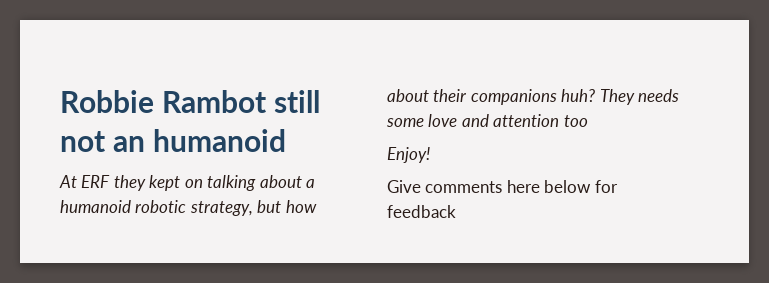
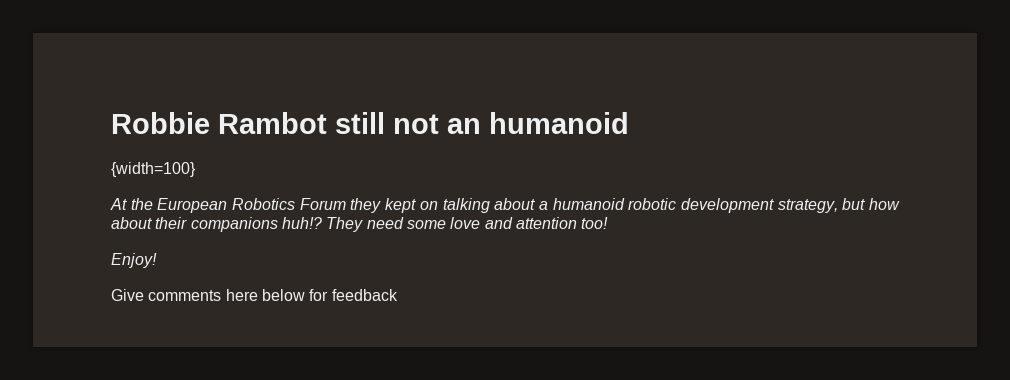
(287, 140) none -> [111,162,196,177] // {width=100}
[81,175,111,188] ERF -> [130,198,346,213] the European Robotics Forum
(187, 206) none -> [680,198,774,213] development
[561,89,680,105] huh? They needs -> [281,217,404,232] huh!? They need
[563,115,588,127] too -> [581,217,609,229] too!

